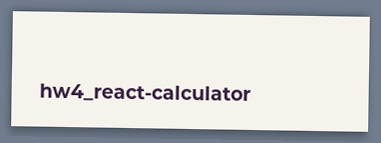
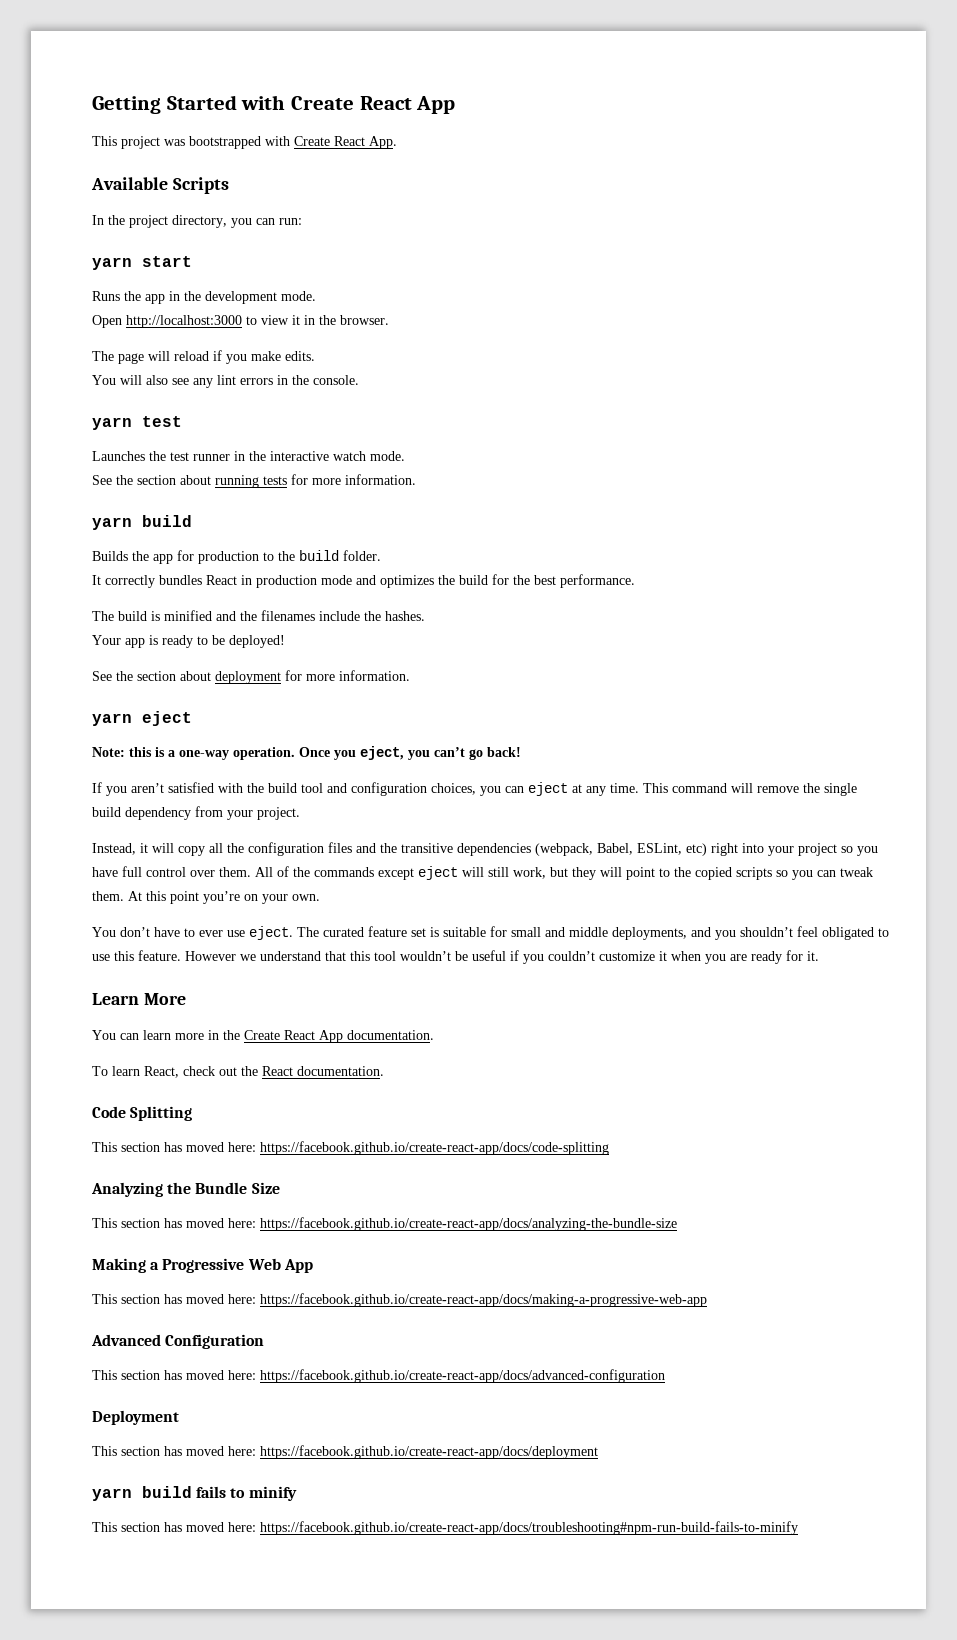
[39,83,251,103] hw4_react-calculator -> [92,95,456,114] [92,136,397,149] [91,177,229,194] [92,215,302,228] [92,256,192,270] [92,291,316,304] [92,315,389,328] [92,350,315,364] [92,375,359,388] [92,416,182,430] [92,451,405,461] [92,474,416,488] [92,515,192,530] [92,550,381,564] [92,574,635,588] [92,610,425,621] [92,635,285,648] [92,670,410,684] [92,711,192,726] [92,746,521,760] [92,782,857,796] [92,806,300,820] [92,842,878,856] [92,866,873,880] [92,891,320,904] [92,926,889,940] [92,950,819,964] [92,993,186,1005] [92,1030,434,1043] [92,1066,384,1078] [92,1106,193,1121] [92,1141,609,1155] [91,1182,280,1197] [92,1217,677,1231] [92,1258,313,1273] [92,1293,707,1307] [91,1334,265,1349] [92,1369,665,1383] [92,1410,179,1425] [92,1445,598,1459] [92,1486,297,1501] [92,1521,798,1535] Getting Started with Create React App // This project was bootstrapped with Create React App. // Available Scripts // In the project directory, you can run: // yarn start // Runs the app in the development mode. // Open http://localhost:3000 to view it in the browser. // The page will reload if you make edits. // You will also see any lint errors in the console. // yarn test // Launches the test runner in the interactive watch mode. // See the section about running tests for more information. // yarn build // Builds the app for production to the build folder. // It correctly bundles React in production mode and optimizes the build for the best performance. // The build is minified and the filenames include the hashes. // Your app is ready to be deployed! // See the section about deployment for more information. // yarn eject // Note: this is a one-way operation. Once you eject, you can’t go back! // If you aren’t satisfied with the build tool and configuration choices, you can eject at any time. This command will remove the single build dependency from your project. // Instead, it will copy all the configuration files and the transitive dependencies (webpack, Babel, ESLint, etc) right into your project so you have full control over them. All of the commands except eject will still work, but they will point to the copied scripts so you can tweak them. At this point you’re on your own. // You don’t have to ever use eject. The curated feature set is suitable for small and middle deployments, and you shouldn’t feel obligated to use this feature. However we understand that this tool wouldn’t be useful if you couldn’t customize it when you are ready for it. // Learn More // You can learn more in the Create React App documentation. // To learn React, check out the React documentation. // Code Splitting // This section has moved here: https://facebook.github.io/create-react-app/docs/code-splitting // Analyzing the Bundle Size // This section has moved here: https://facebook.github.io/create-react-app/docs/analyzing-the-bundle-size // Making a Progressive Web App // This section has moved here: https://facebook.github.io/create-react-app/docs/making-a-progressive-web-app // Advanced Configuration // This section has moved here: https://facebook.github.io/create-react-app/docs/advanced-configuration // Deployment // This section has moved here: https://facebook.github.io/create-react-app/docs/deployment // yarn build fails to minify // This section has moved here: https://facebook.github.io/create-react-app/docs/troubleshooting#npm-run-build-fails-to-minify

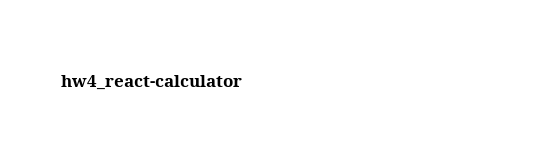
[92,95,456,114] [92,136,397,149] [91,177,229,194] [92,215,302,228] [92,256,192,270] [92,291,316,304] [92,315,389,328] [92,350,315,364] [92,375,359,388] [92,416,182,430] [92,451,405,461] [92,474,416,488] [92,515,192,530] [92,550,381,564] [92,574,635,588] [92,610,425,621] [92,635,285,648] [92,670,410,684] [92,711,192,726] [92,746,521,760] [92,782,857,796] [92,806,300,820] [92,842,878,856] [92,866,873,880] [92,891,320,904] [92,926,889,940] [92,950,819,964] [92,993,186,1005] [92,1030,434,1043] [92,1066,384,1078] [92,1106,193,1121] [92,1141,609,1155] [91,1182,280,1197] [92,1217,677,1231] [92,1258,313,1273] [92,1293,707,1307] [91,1334,265,1349] [92,1369,665,1383] [92,1410,179,1425] [92,1445,598,1459] [92,1486,297,1501] [92,1521,798,1535] Getting Started with Create React App // This project was bootstrapped with Create React App. // Available Scripts // In the project directory, you can run: // yarn start // Runs the app in the development mode. // Open http://localhost:3000 to view it in the browser. // The page will reload if you make edits. // You will also see any lint errors in the console. // yarn test // Launches the test runner in the interactive watch mode. // See the section about running tests for more information. // yarn build // Builds the app for production to the build folder. // It correctly bundles React in production mode and optimizes the build for the best performance. // The build is minified and the filenames include the hashes. // Your app is ready to be deployed! // See the section about deployment for more information. // yarn eject // Note: this is a one-way operation. Once you eject, you can’t go back! // If you aren’t satisfied with the build tool and configuration choices, you can eject at any time. This command will remove the single build dependency from your project. // Instead, it will copy all the configuration files and the transitive dependencies (webpack, Babel, ESLint, etc) right into your project so you have full control over them. All of the commands except eject will still work, but they will point to the copied scripts so you can tweak them. At this point you’re on your own. // You don’t have to ever use eject. The curated feature set is suitable for small and middle deployments, and you shouldn’t feel obligated to use this feature. However we understand that this tool wouldn’t be useful if you couldn’t customize it when you are ready for it. // Learn More // You can learn more in the Create React App documentation. // To learn React, check out the React documentation. // Code Splitting // This section has moved here: https://facebook.github.io/create-react-app/docs/code-splitting // Analyzing the Bundle Size // This section has moved here: https://facebook.github.io/create-react-app/docs/analyzing-the-bundle-size // Making a Progressive Web App // This section has moved here: https://facebook.github.io/create-react-app/docs/making-a-progressive-web-app // Advanced Configuration // This section has moved here: https://facebook.github.io/create-react-app/docs/advanced-configuration // Deployment // This section has moved here: https://facebook.github.io/create-react-app/docs/deployment // yarn build fails to minify // This section has moved here: https://facebook.github.io/create-react-app/docs/troubleshooting#npm-run-build-fails-to-minify -> [61,75,242,90] hw4_react-calculator

